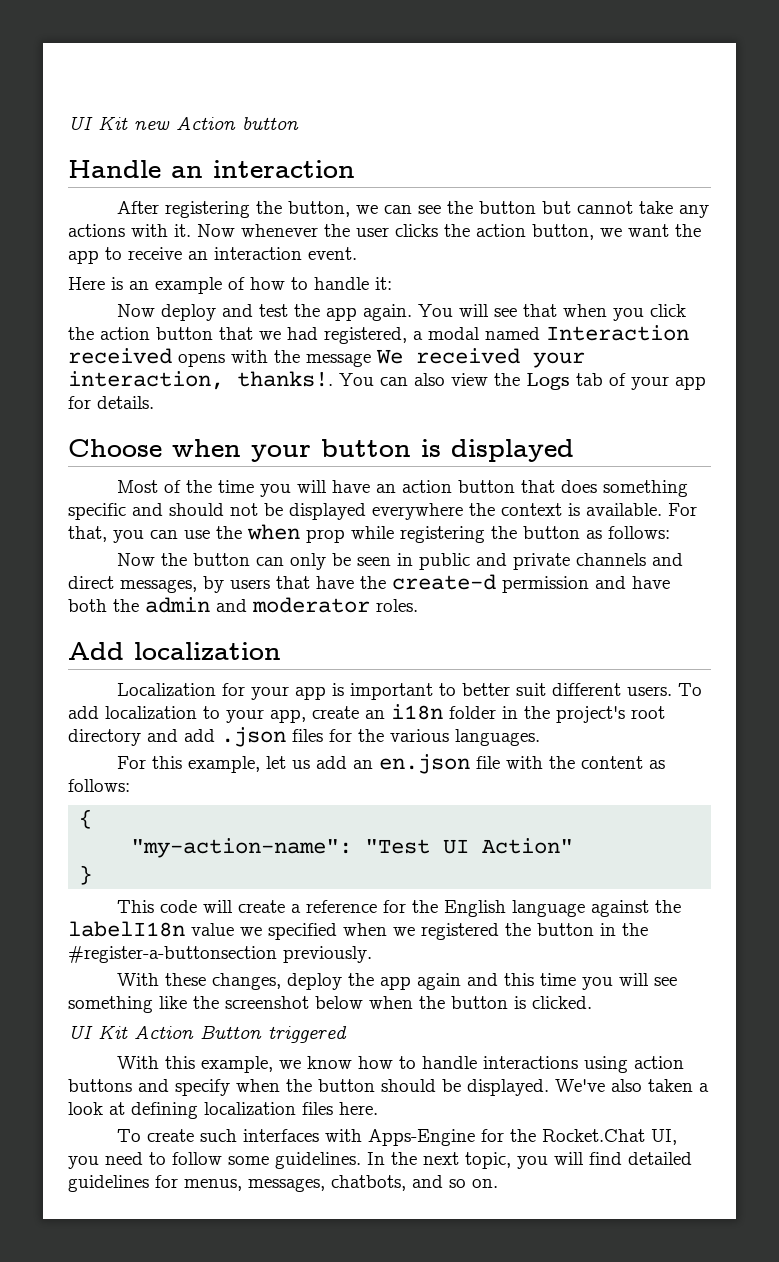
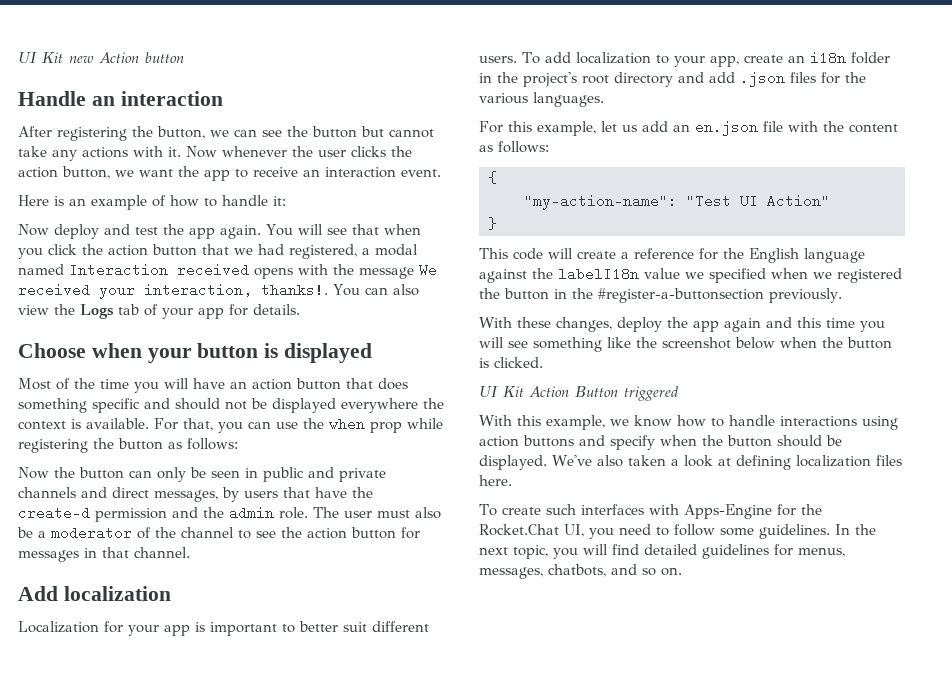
[632,576,670,589] [68,597,418,613] have both the admin and moderator roles. -> [203,506,441,520] [17,526,420,540] [18,547,190,562] the admin role. The user must also be a moderator of the channel to see the action button for messages in that channel.

